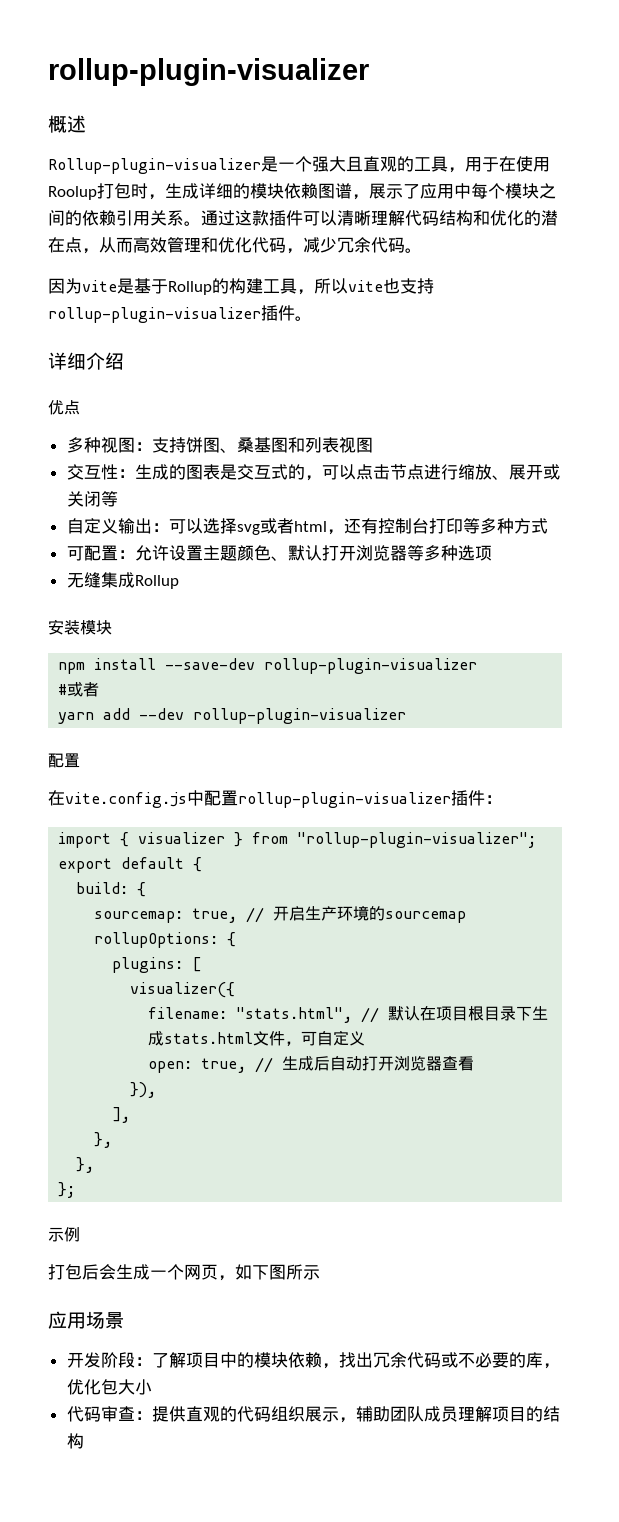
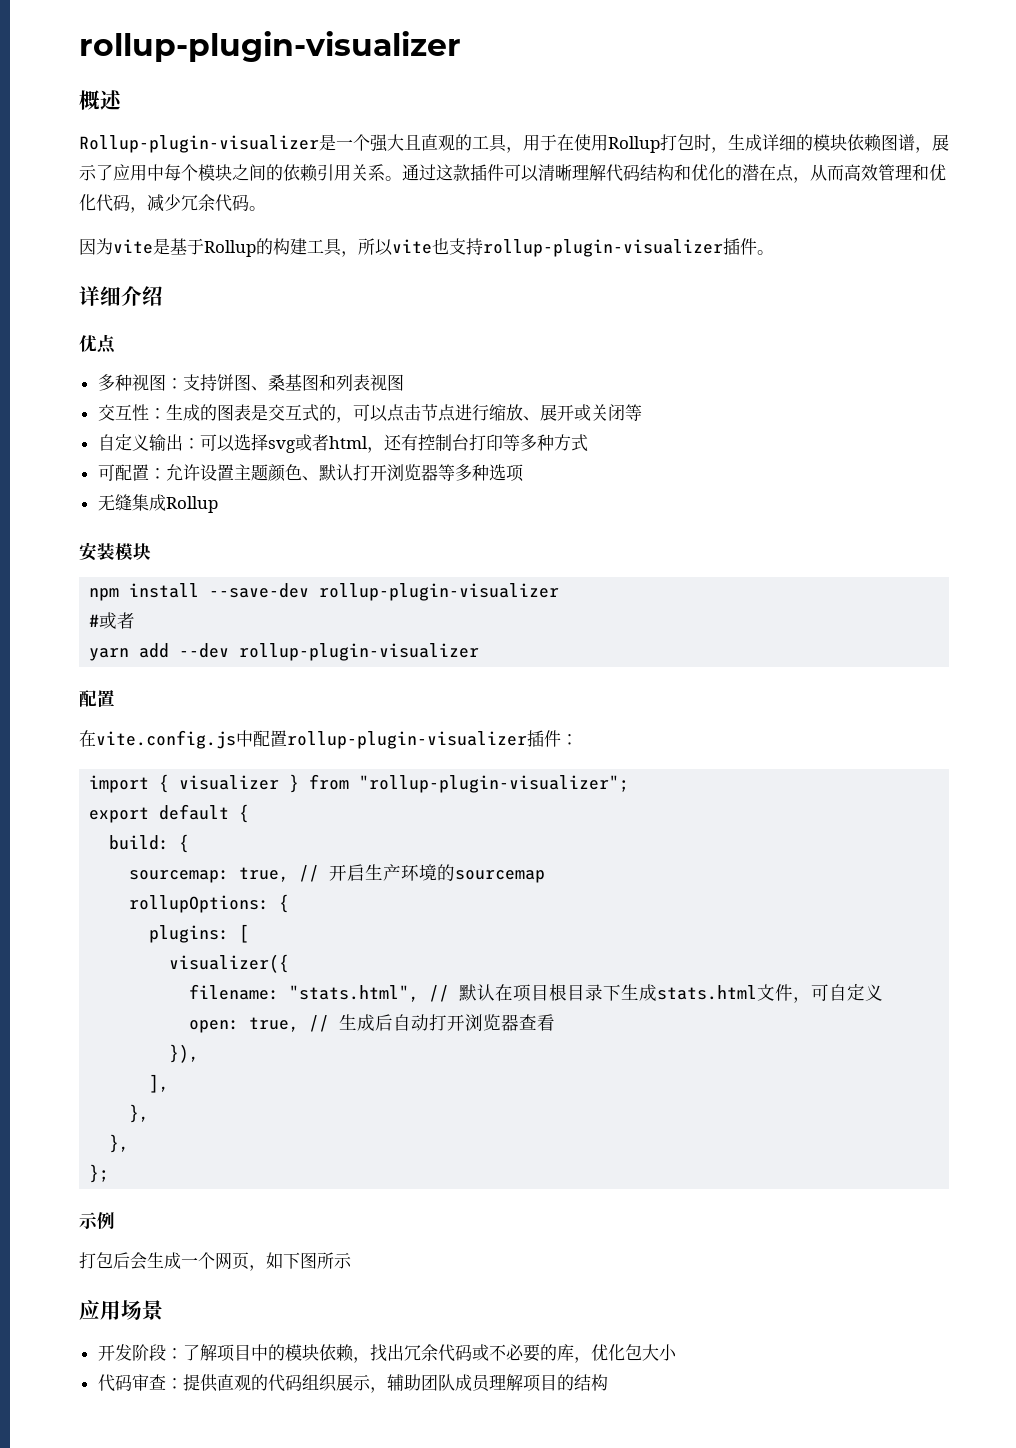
[48,186,97,200] Roolup -> [608,136,660,153] Rollup

